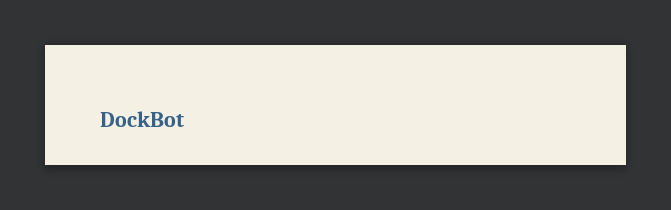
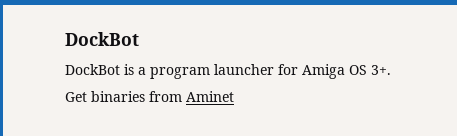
[100,111,184,127] DockBot -> [65,32,139,46] [65,64,391,79] [65,91,234,102] DockBot // DockBot is a program launcher for Amiga OS 3+. // Get binaries from Aminet

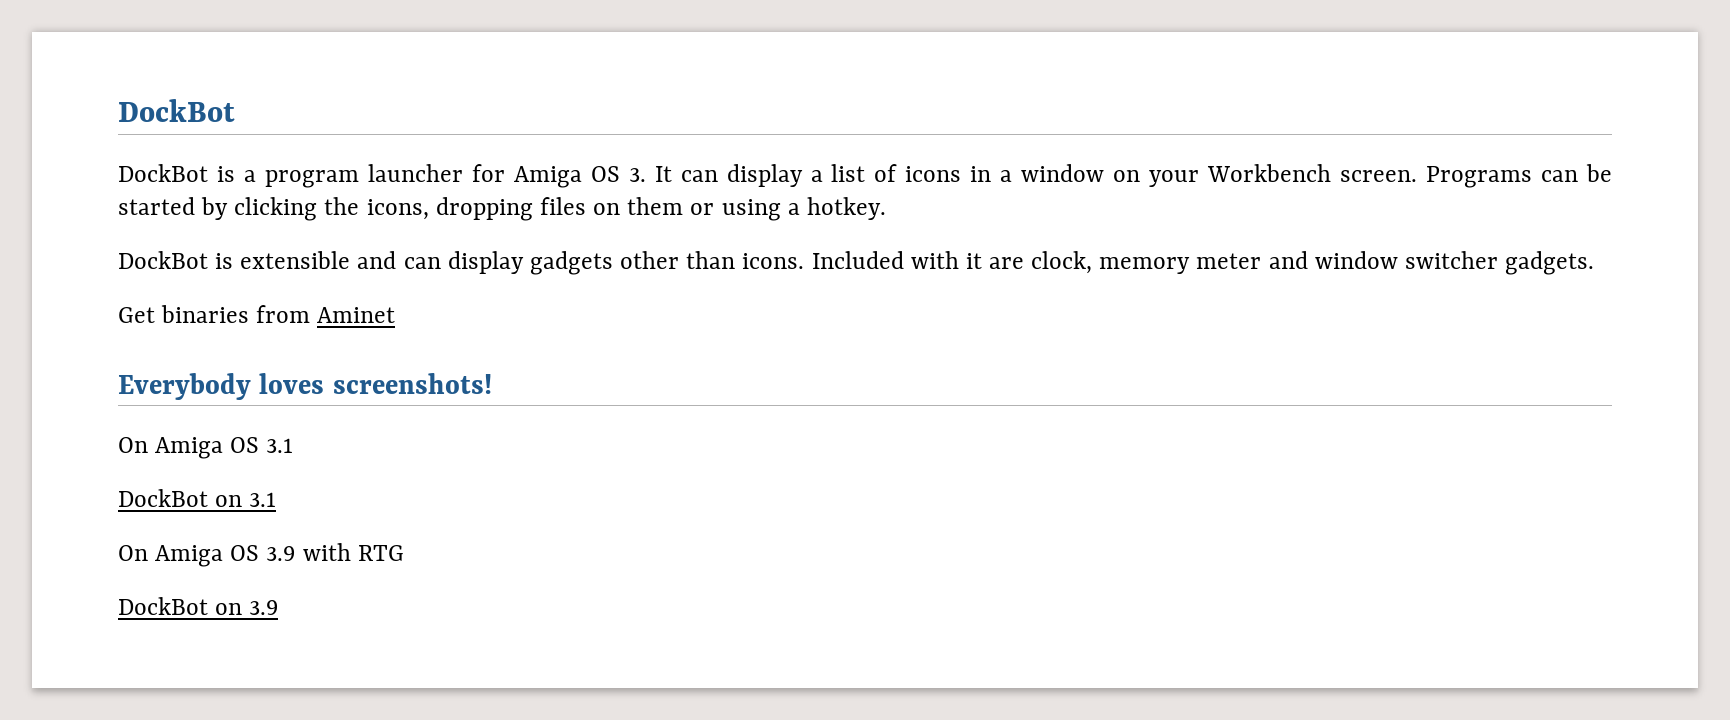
[371,65,391,75] [65,91,234,102] 3+. // Get binaries from Aminet -> [628,164,1613,188] [118,197,886,221] [118,251,1595,275] [118,305,396,323] [118,373,492,400] [118,437,294,459] [118,489,277,507] [118,543,404,567] [118,597,279,615] 3. It can display a list of icons in a window on your Workbench screen. Programs can be started by clicking the icons, dropping files on them or using a hotkey. // DockBot is extensible and can display gadgets other than icons. Included with it are clock, memory meter and window switcher gadgets. // Get binaries from Aminet // Everybody loves screenshots! // On Amiga OS 3.1 // DockBot on 3.1 // On Amiga OS 3.9 with RTG // DockBot on 3.9

